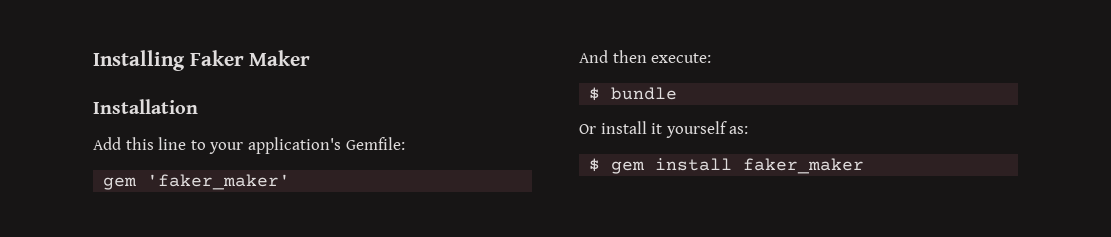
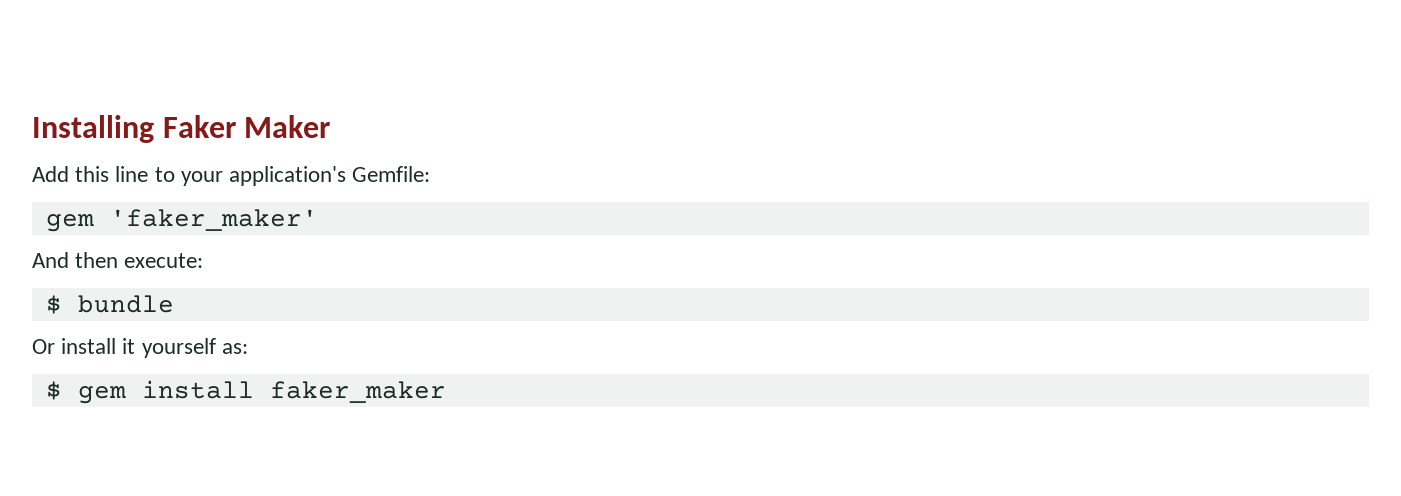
[93,99,198,114] // Installation -> (331, 126) none

